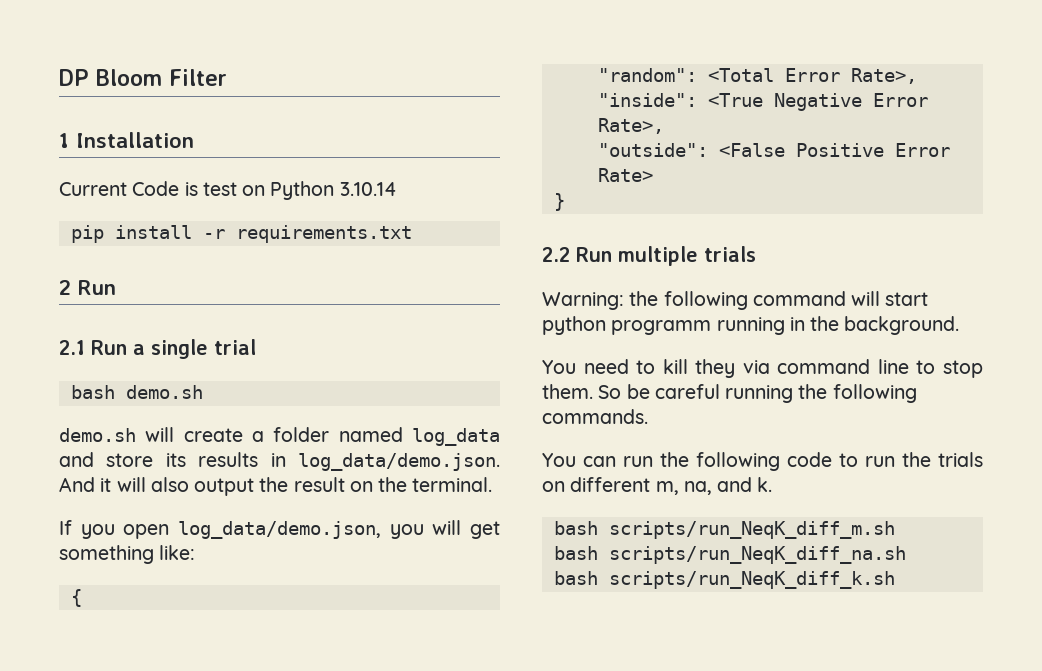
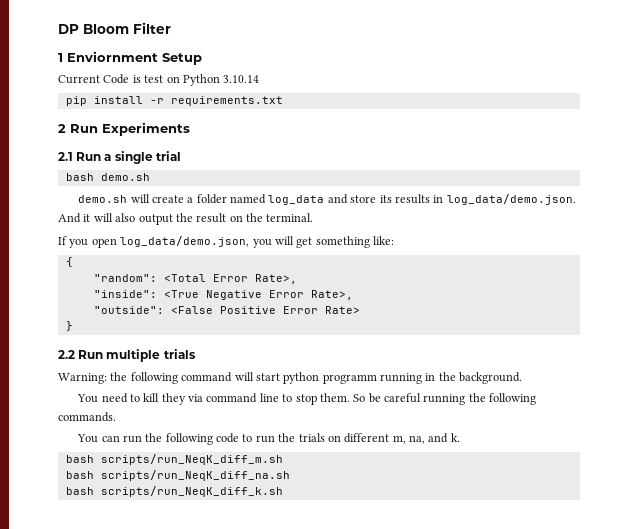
[76,132,194,148] Installation -> [67,51,202,65] Enviornment Setup
(116, 287) none -> [102,122,190,136] Experiments

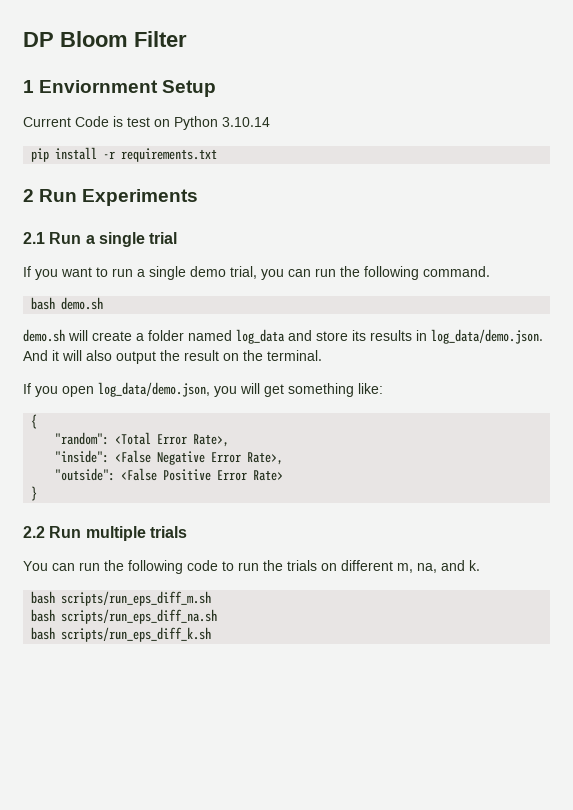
(181, 156) none -> [23,266,490,280] // If you want to run a single demo trial, you can run the following command.
[163,290,199,298] <True -> [115,450,152,463] <False
[58,372,523,384] [77,393,537,405] [58,412,116,422] // Warning: the following command will start python programm running in the background. // You need to kill they via command line to stop them. So be careful running the following commands. -> (187, 532) none
[100,454,283,465] [65,470,290,481] [65,486,283,497] scripts/run_NeqK_diff_m.sh // bash scripts/run_NeqK_diff_na.sh // bash scripts/run_NeqK_diff_k.sh -> [61,591,212,606] [31,609,218,624] [31,627,212,642] scripts/run_eps_diff_m.sh // bash scripts/run_eps_diff_na.sh // bash scripts/run_eps_diff_k.sh

